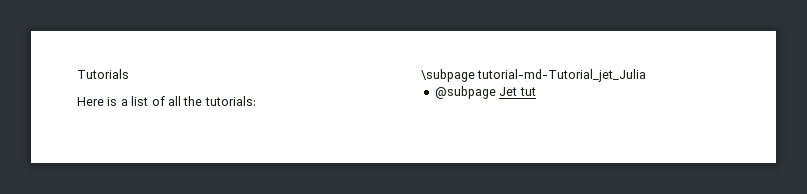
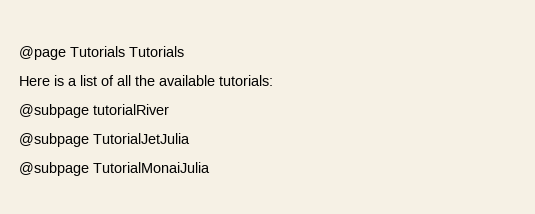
(77, 74) none -> [19,46,125,60] @page Tutorials
(203, 101) none -> [159,75,215,86] available
[421,69,647,82] [434,86,536,99] \subpage tutorial-md-Tutorial_jet_Julia // @subpage Jet tut -> [19,104,169,118] [19,133,190,147] [19,162,210,176] @subpage tutorialRiver // @subpage TutorialJetJulia // @subpage TutorialMonaiJulia

